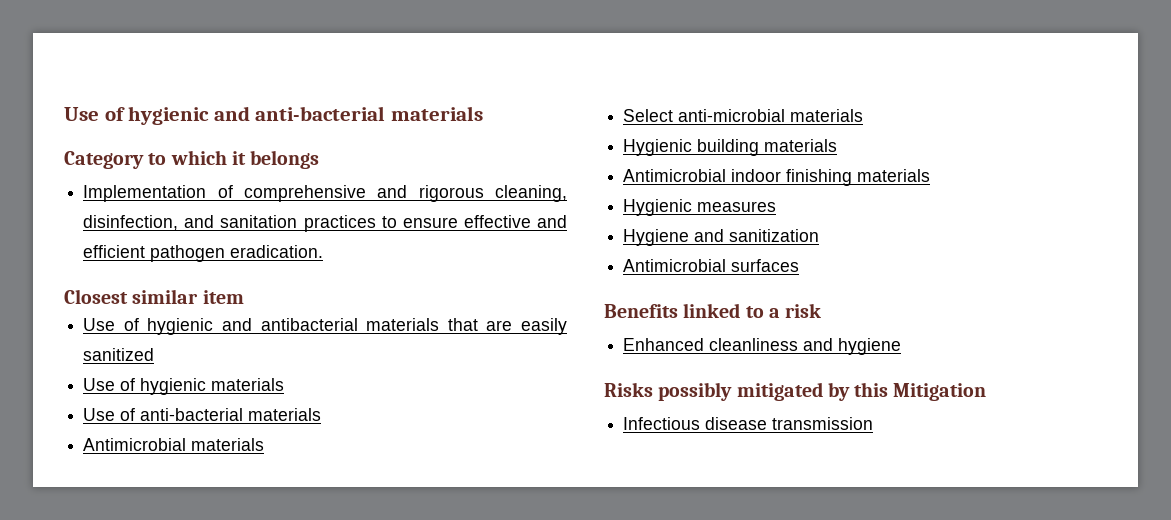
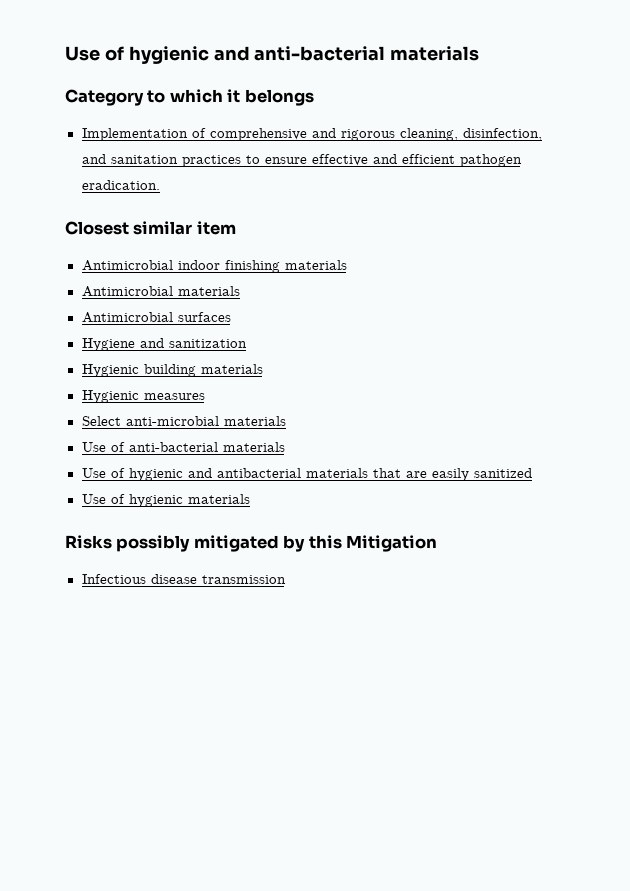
(244, 297) none -> [81,260,347,273] [81,286,240,297] [81,312,231,323] [81,338,247,351] [81,364,263,377] [81,390,205,403] [81,416,286,426] [81,442,285,452] // Antimicrobial indoor finishing materials // Antimicrobial materials // Antimicrobial surfaces // Hygiene and sanitization // Hygienic building materials // Hygienic measures // Select anti-microbial materials // Use of anti-bacterial materials
[83,408,322,421] [83,438,265,451] [623,109,864,122] [623,139,838,156] [623,169,931,186] [623,199,777,216] [623,229,820,246] [623,259,800,272] [604,303,822,318] [623,338,902,355] // Use of anti-bacterial materials // Antimicrobial materials // Select anti-microbial materials // Hygienic building materials // Antimicrobial indoor finishing materials // Hygienic measures // Hygiene and sanitization // Antimicrobial surfaces // Benefits linked to a risk // Enhanced cleanliness and hygiene -> (250, 499) none

